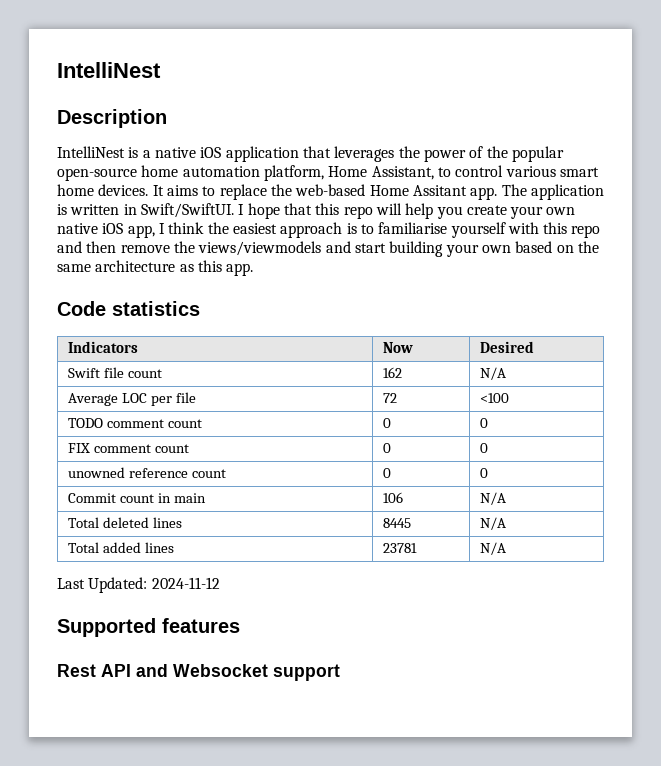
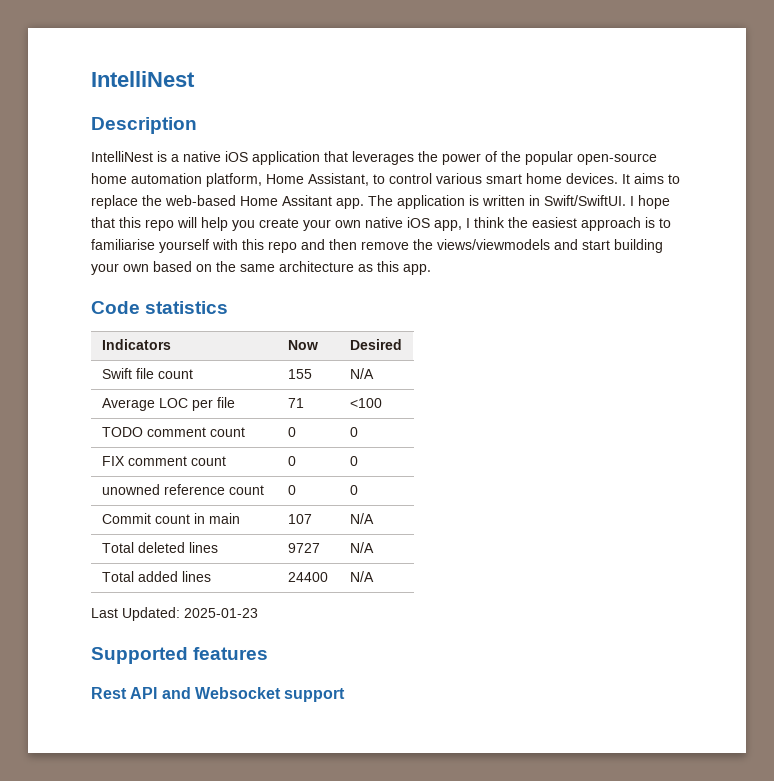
[383,367,403,378] 162 -> [287,369,312,379] 155
[383,393,398,403] 72 -> [287,398,304,408] 71
[383,492,404,503] 106 -> [287,514,312,524] 107
[383,518,412,528] 8445 -> [287,543,320,553] 9727
[383,543,418,553] 23781 -> [287,572,328,582] 24400
[151,577,220,589] 2024-11-12 -> [184,608,258,618] 2025-01-23

